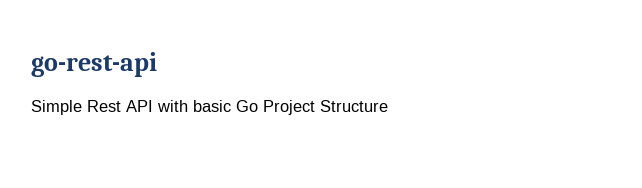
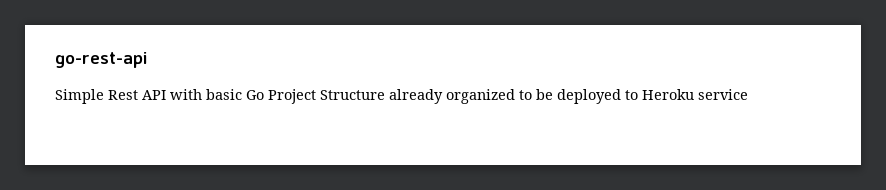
(388, 106) none -> [389,89,748,104] already organized to be deployed to Heroku service

